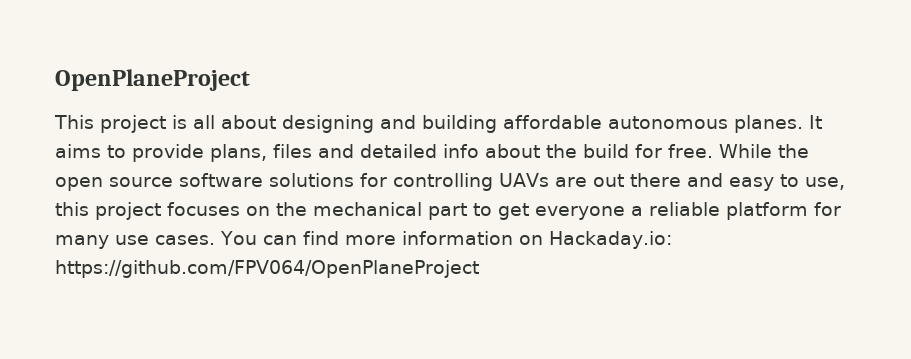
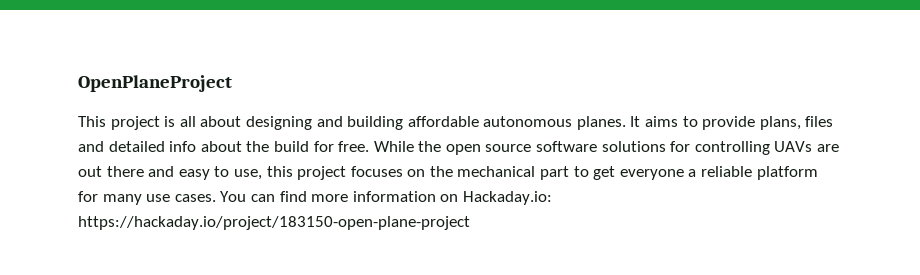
[55,260,479,278] https://github.com/FPV064/OpenPlaneProject -> [78,216,470,230] https://hackaday.io/project/183150-open-plane-project

